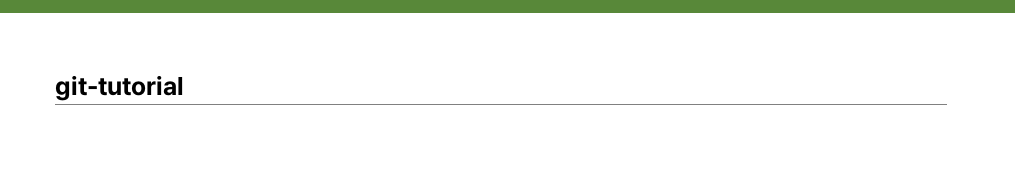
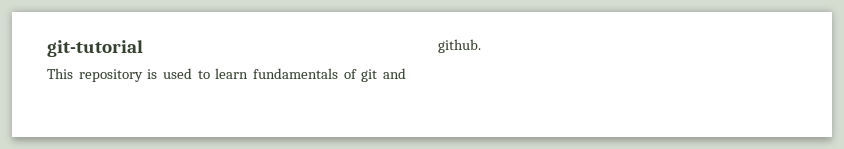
(184, 88) none -> [47,68,407,82] [438,39,481,53] // This repository is used to learn fundamentals of git and github.

